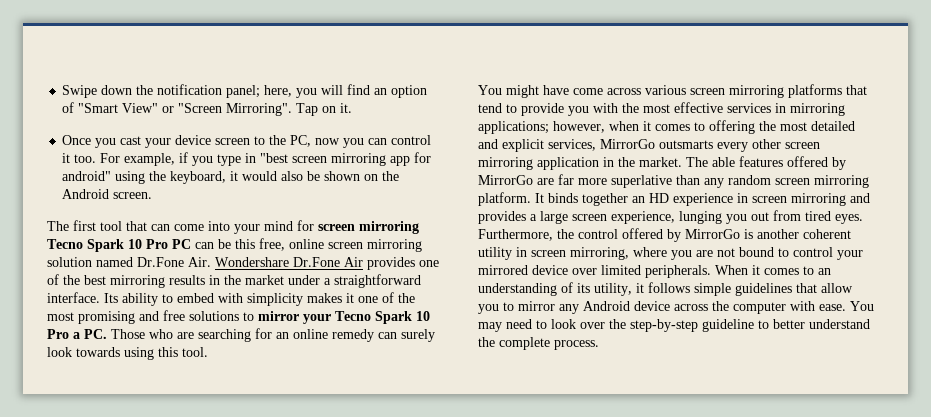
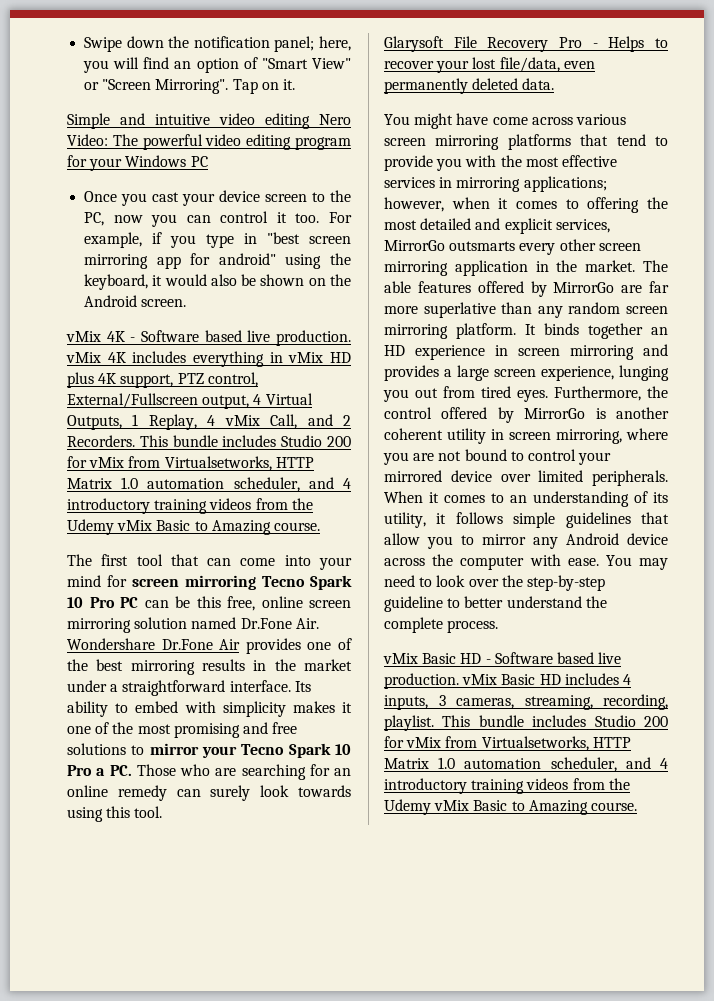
(353, 108) none -> [67,113,351,129] [67,134,351,150] [67,155,208,171] // Simple and intuitive video editing Nero Video: The powerful video editing program for your Windows PC
(153, 195) none -> [66,330,351,346] [66,351,351,367] [67,372,258,388] [67,393,313,409] [67,414,351,430] [67,435,351,447] [67,456,314,471] [67,477,351,492] [67,498,313,514] [67,519,320,535] // vMix 4K - Software based live production. vMix 4K includes everything in vMix HD plus 4K support, PTZ control, External/Fullscreen output, 4 Virtual Outputs, 1 Replay, 4 vMix Call, and 2 Recorders. This bundle includes Studio 200 for vMix from Virtualsetworks, HTTP Matrix 1.0 automation scheduler, and 4 introductory training videos from the Udemy vMix Basic to Amazing course.
(208, 352) none -> [384,36,668,52] [384,57,595,73] [384,78,555,94] // Glarysoft File Recovery Pro - Helps to recover your lost file/data, even permanently deleted data.
(599, 345) none -> [383,652,622,664] [384,673,631,689] [384,694,668,710] [384,715,668,731] [384,736,631,751] [384,757,668,772] [384,778,630,794] [384,799,637,815] // vMix Basic HD - Software based live production. vMix Basic HD includes 4 inputs, 3 cameras, streaming, recording, playlist. This bundle includes Studio 200 for vMix from Virtualsetworks, HTTP Matrix 1.0 automation scheduler, and 4 introductory training videos from the Udemy vMix Basic to Amazing course.

